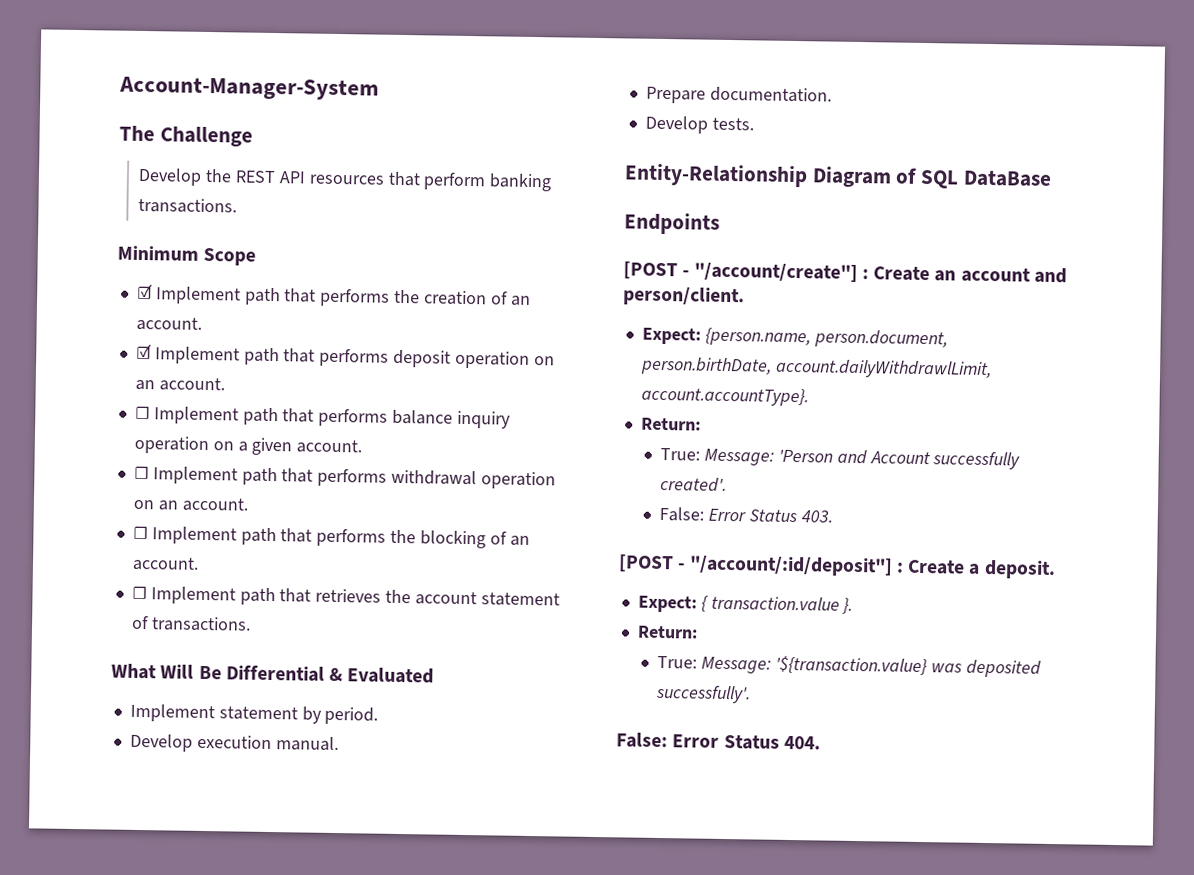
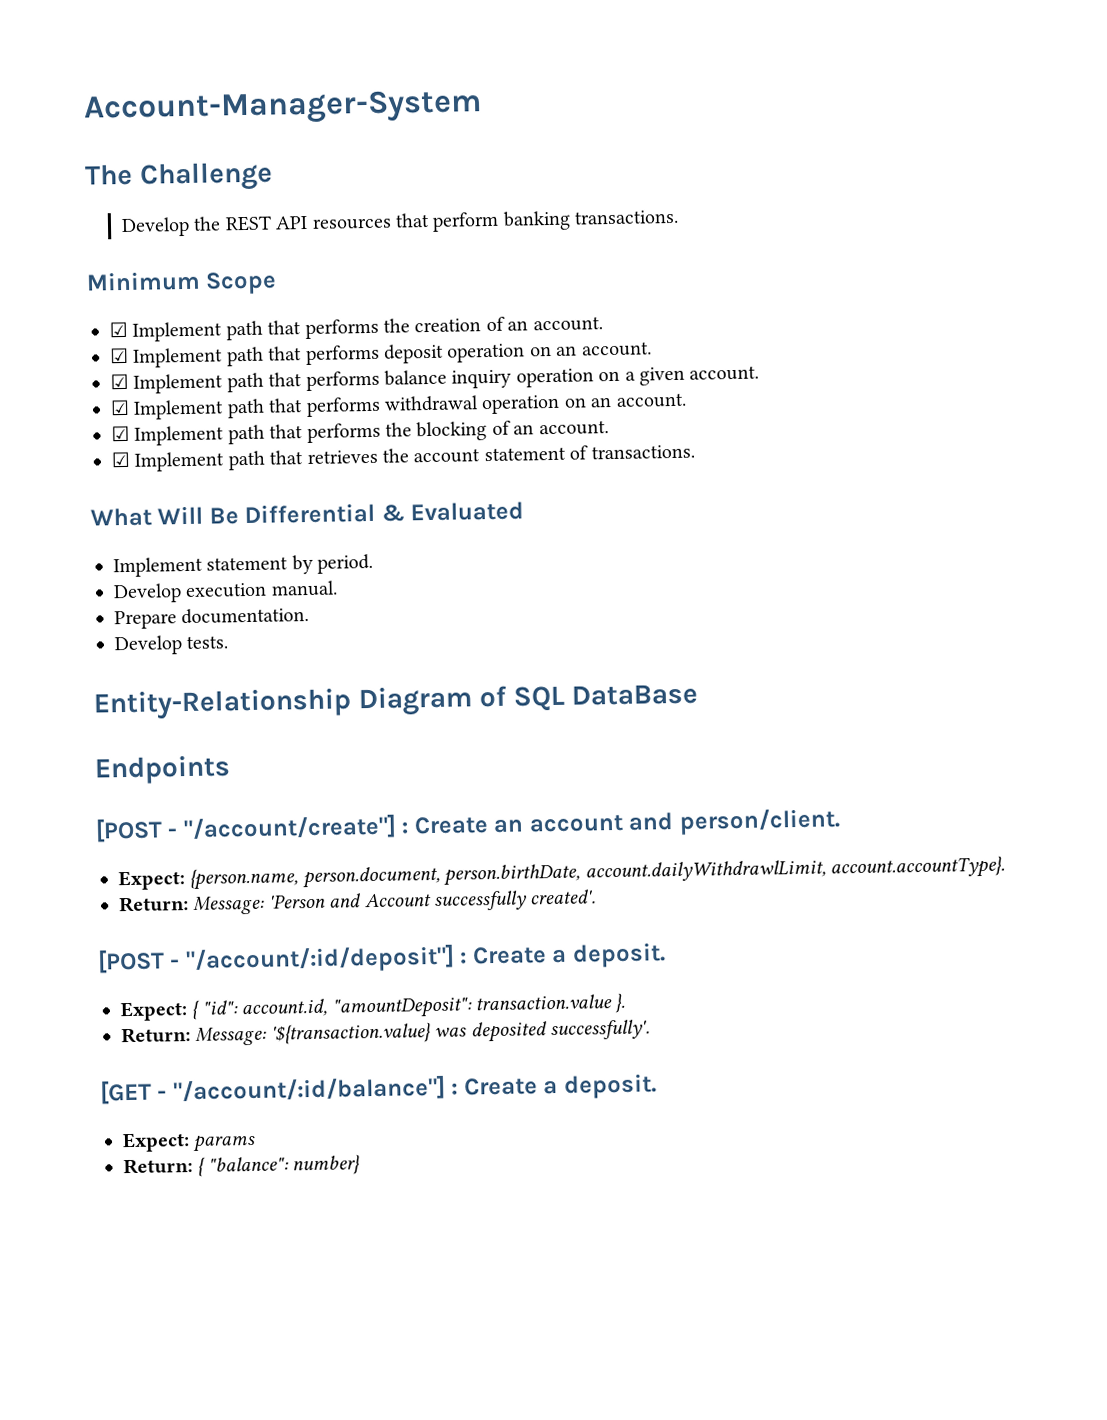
[134,405,150,420] ☐ -> [110,373,129,390] ☑
[133,465,149,480] ☐ -> [110,399,130,416] ☑
[132,525,148,540] ☐ -> [111,425,130,442] ☑
[131,585,147,600] ☐ -> [111,451,130,468] ☑
[660,447,701,461] // True: -> (189, 904) none
[659,506,833,523] // False: Error Status 403. -> (597, 897) none
(709, 603) none -> [201,997,473,1019] "id": account.id, "amountDeposit":
[657,655,698,669] // True: -> (191, 1035) none
[616,732,821,750] False: Error Status 404. -> [100,1073,657,1105] [122,1132,257,1153] [123,1154,361,1177] [GET - "/account/:id/balance"] : Create a deposit. // Expect: params // Return: { "balance": number}

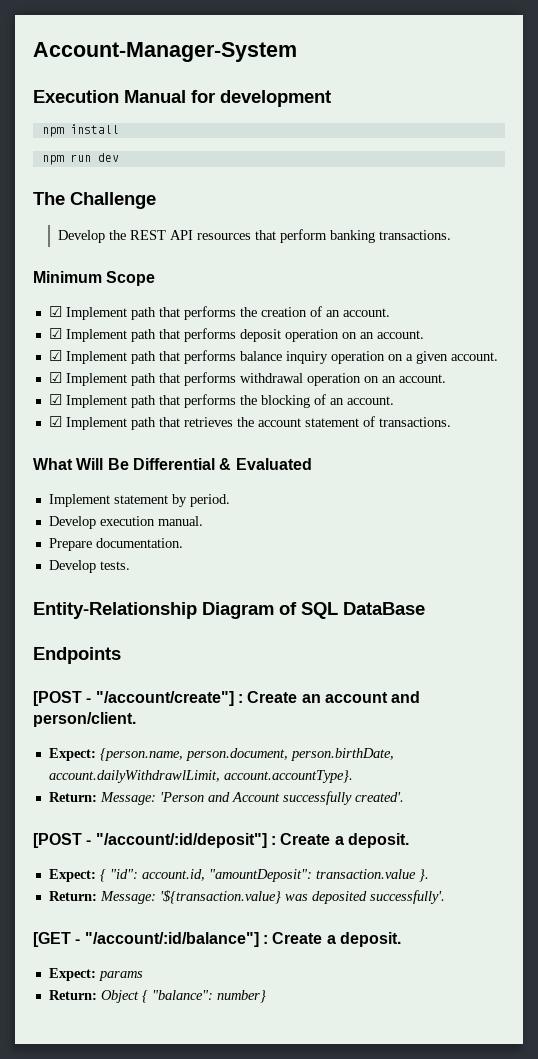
(482, 108) none -> [33,90,331,107] [41,124,119,137] [41,153,119,165] // Execution Manual for development // npm install // npm run dev
(193, 1166) none -> [100,990,139,1003] Object

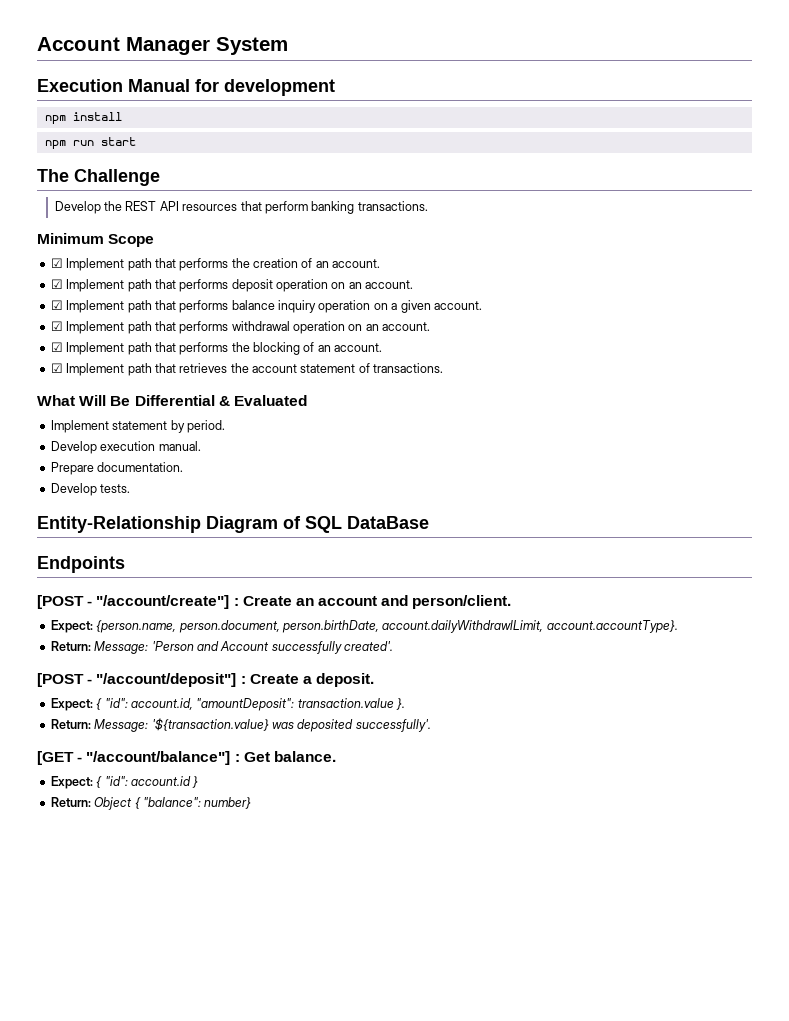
[33,42,297,62] Account-Manager-System -> [37,37,288,55] Account Manager System
[97,153,119,162] dev -> [100,137,136,146] start
[95,833,267,848] "/account/:id/deposit"] -> [96,673,237,687] "/account/deposit"]
[84,932,401,947] [48,968,143,981] "/account/:id/balance"] : Create a deposit. // Expect: params -> [86,751,336,765] [50,776,199,789] "/account/balance"] : Get balance. // Expect: { "id": account.id }

